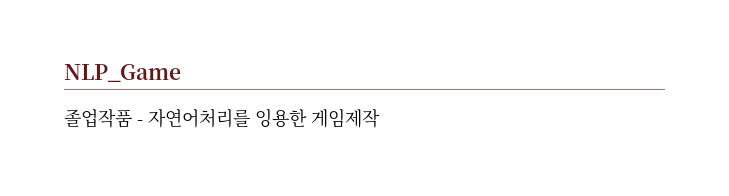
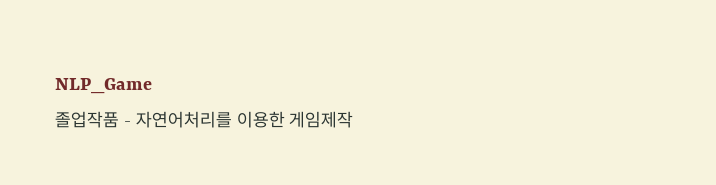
[255,109,307,128] 잉용한 -> [236,111,285,128] 이용한

